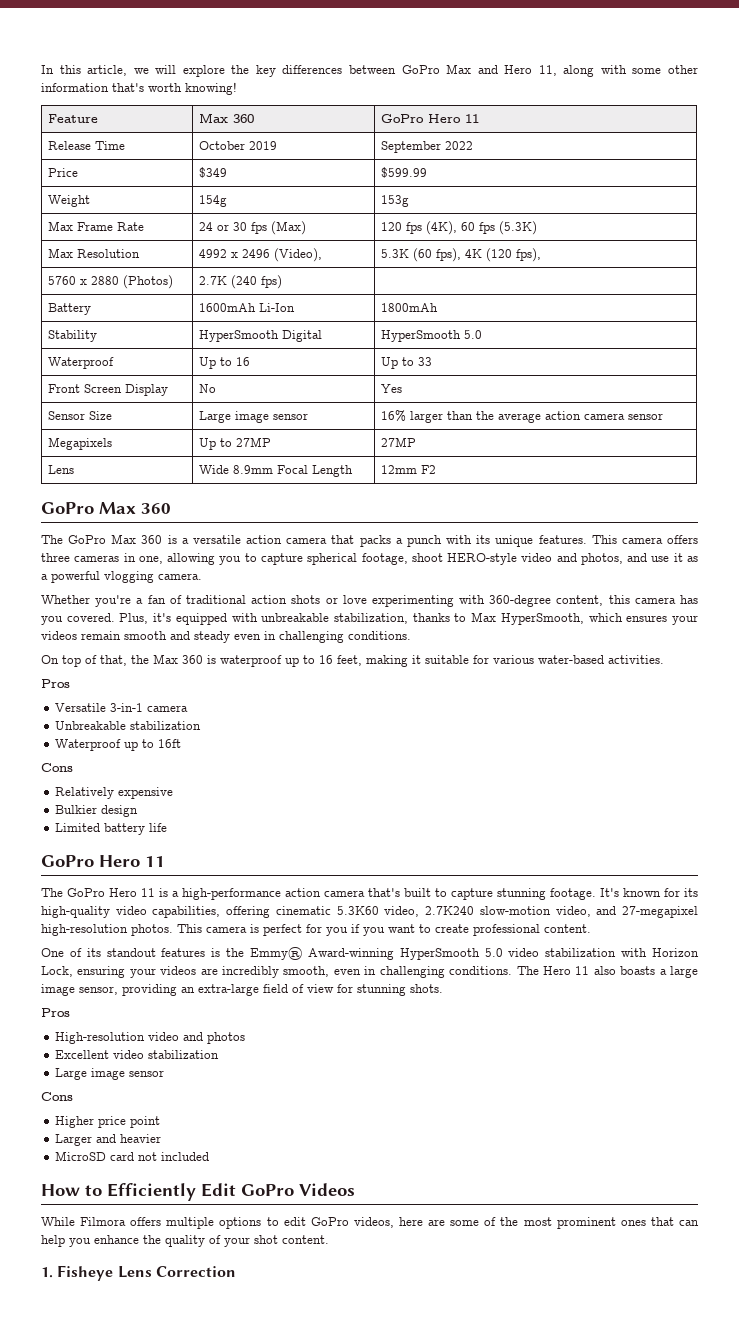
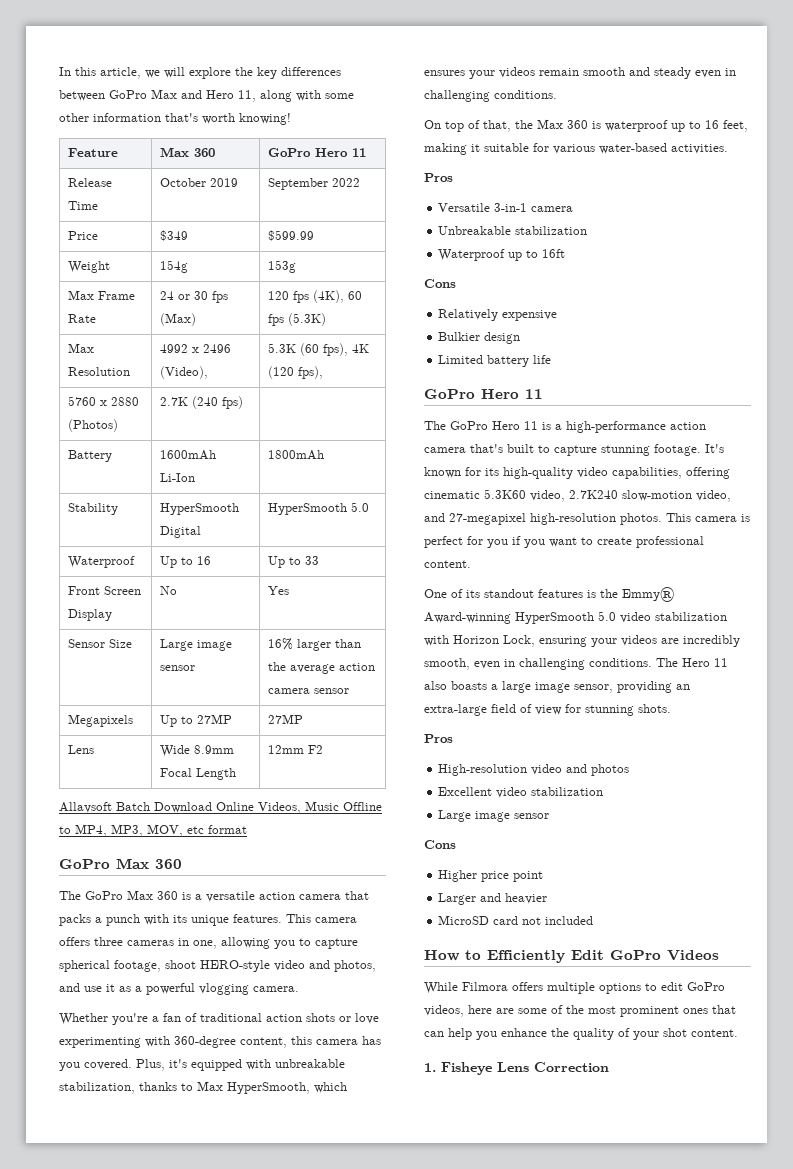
(436, 469) none -> [59,801,382,814] [59,824,247,837] // Allavsoft Batch Download Online Videos, Music Offline to MP4, MP3, MOV, etc format

